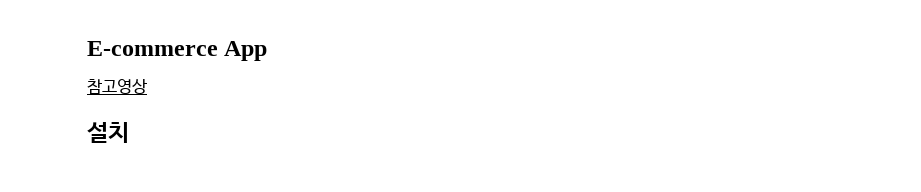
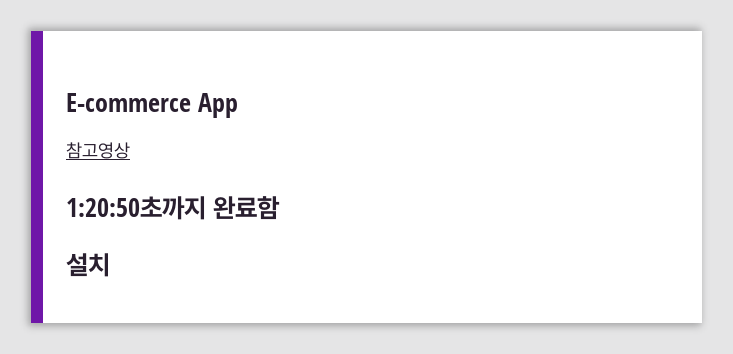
(147, 86) none -> [66,196,281,220] // 1:20:50초까지 완료함

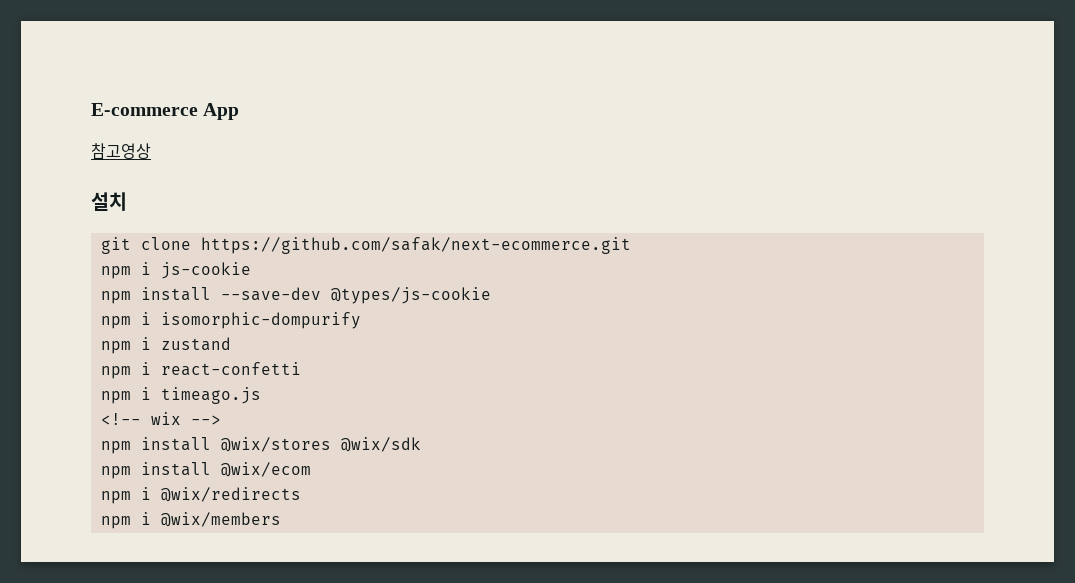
[66,196,281,220] [66,253,110,277] 1:20:50초까지 완료함 // 설치 -> [91,192,127,211] [100,237,631,254] [100,262,251,279] [100,287,491,304] [100,312,361,329] [100,337,231,354] [100,362,301,379] [100,387,261,404] [100,412,221,425] [100,437,421,454] [100,462,311,479] [100,487,301,504] [100,512,281,529] 설치 // git clone https://github.com/safak/next-ecommerce.git // npm i js-cookie // npm install --save-dev @types/js-cookie // npm i isomorphic-dompurify // npm i zustand // npm i react-confetti // npm i timeago.js // <!-- wix --> // npm install @wix/stores @wix/sdk // npm install @wix/ecom // npm i @wix/redirects // npm i @wix/members

